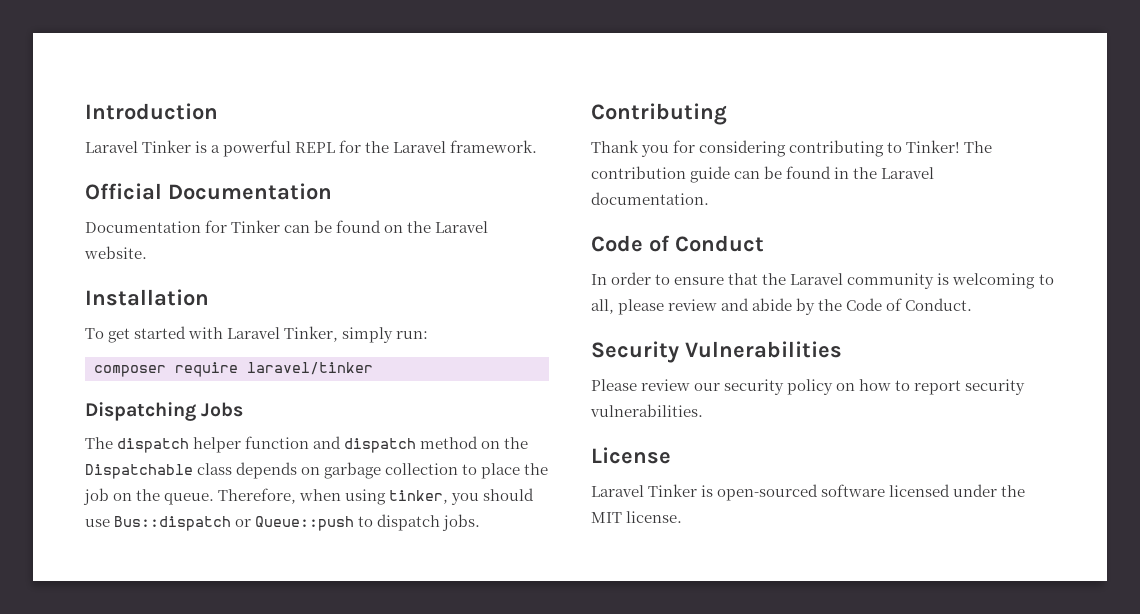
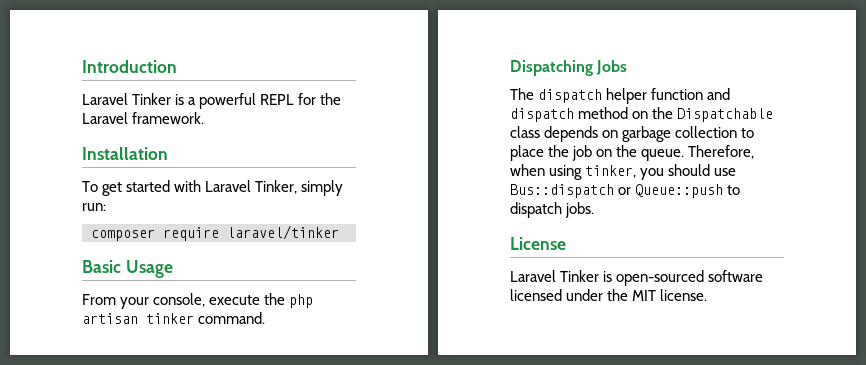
[85,183,332,200] [85,220,489,233] [84,246,147,259] // Official Documentation // Documentation for Tinker can be found on the Laravel website. -> (205, 118) none
(373, 368) none -> [82,260,173,278] [82,293,314,309] [82,312,266,324] // Basic Usage // From your console, execute the php artisan tinker command.
[591,103,727,125] [591,140,993,157] [591,166,935,183] [591,192,709,205] [591,235,764,252] [591,272,1054,289] [591,298,973,315] [591,341,842,363] [591,379,1026,395] [590,404,703,417] // Contributing // Thank you for considering contributing to Tinker! The contribution guide can be found in the Laravel documentation. // Code of Conduct // In order to ensure that the Laravel community is welcoming to all, please review and abide by the Code of Conduct. // Security Vulnerabilities // Please review our security policy on how to report security vulnerabilities. -> (595, 210) none

